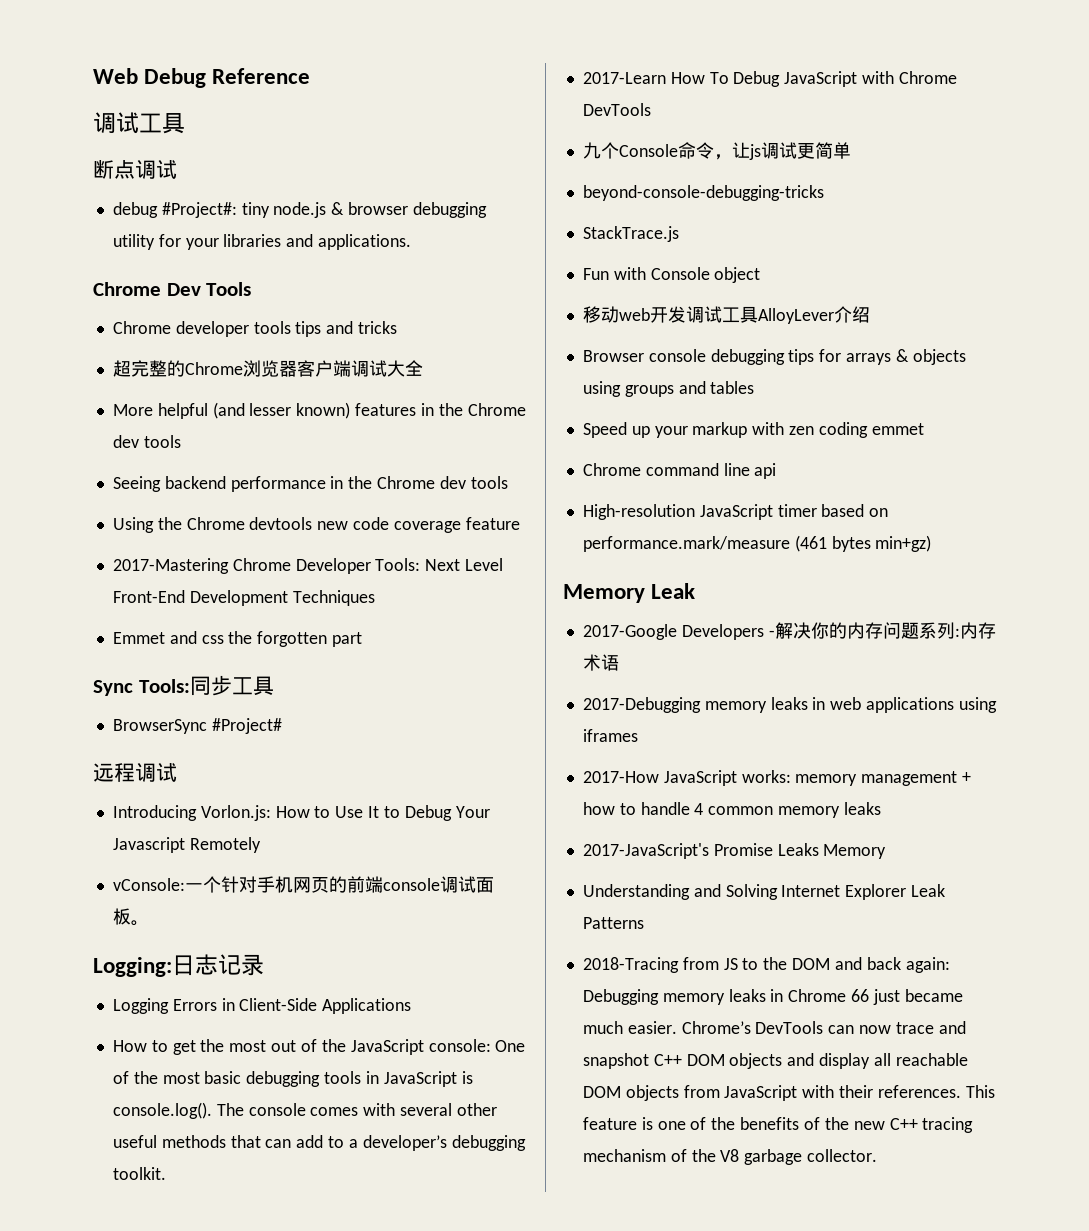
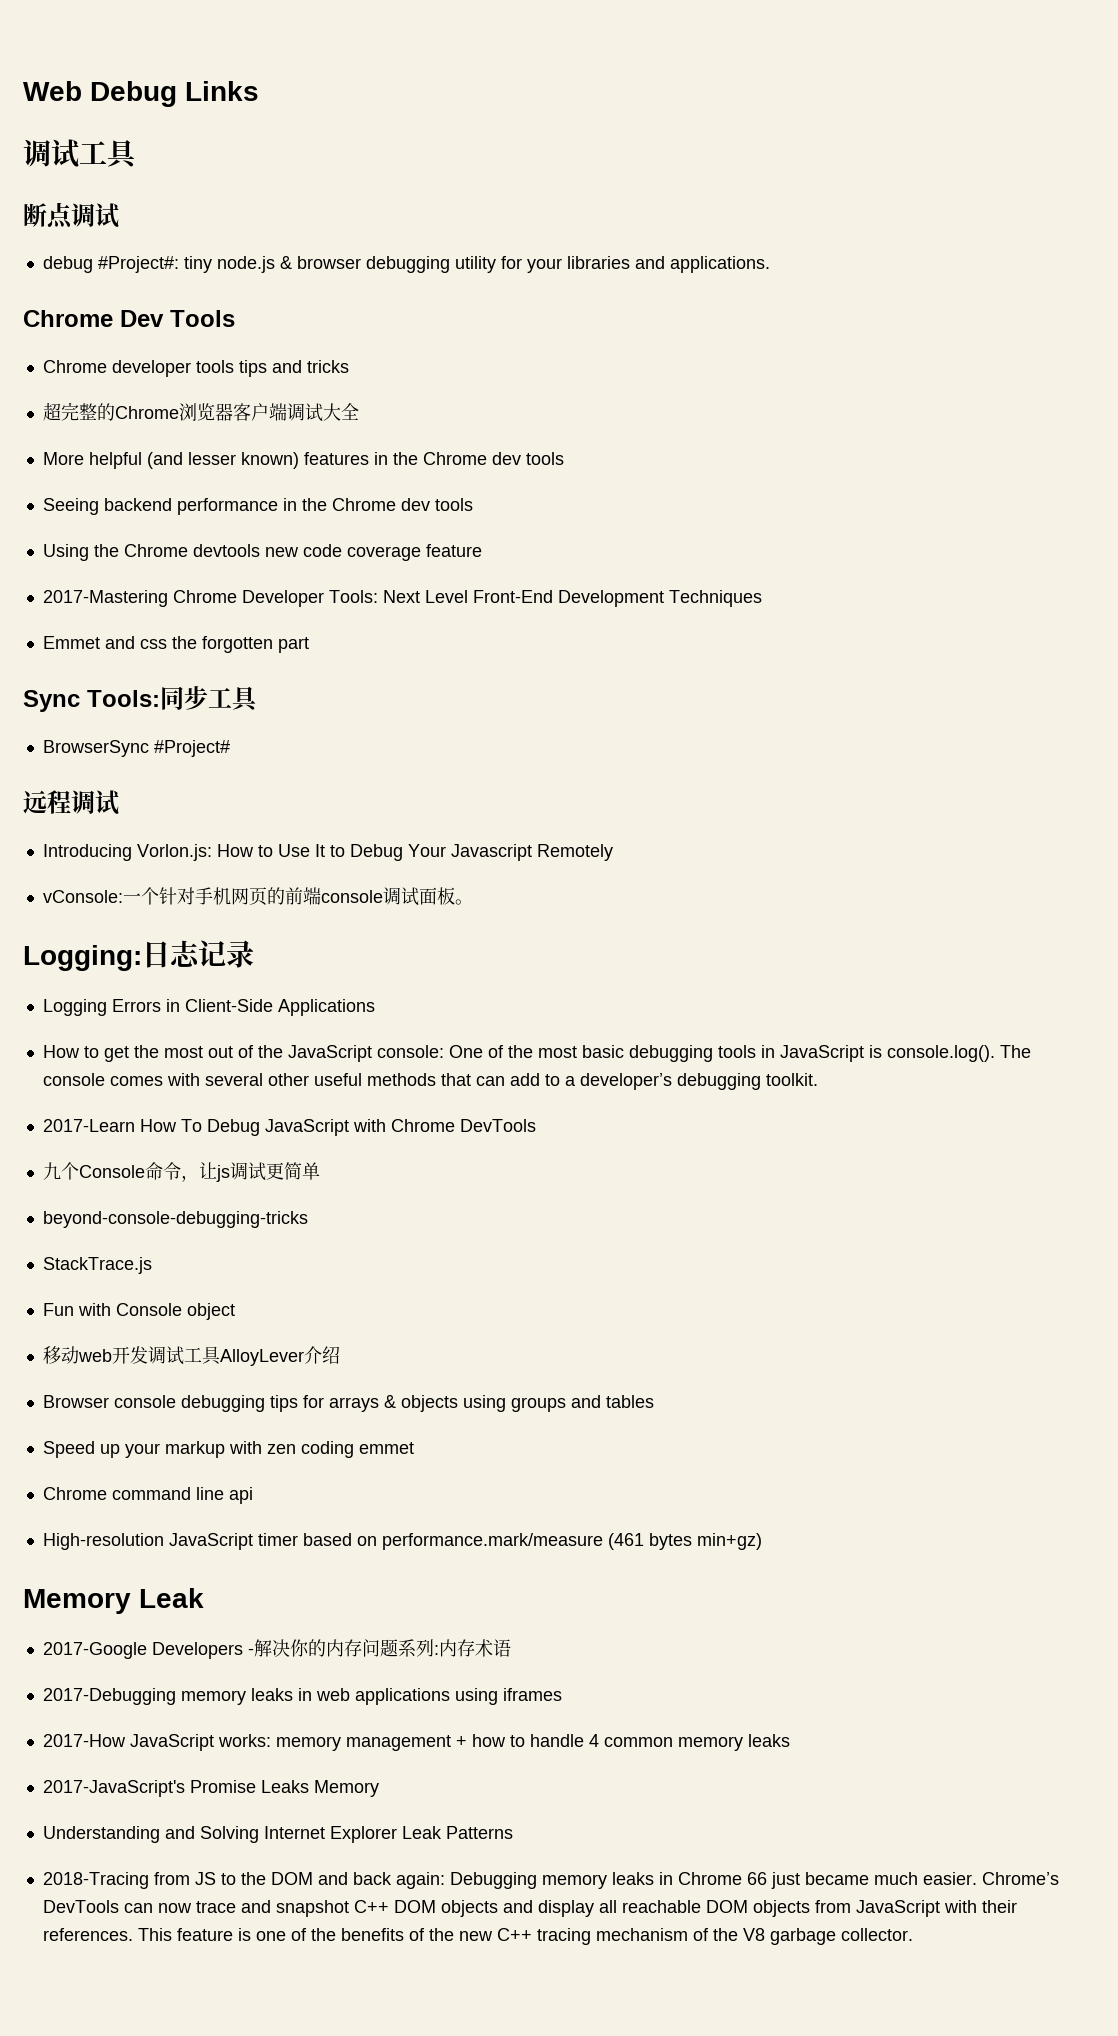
[212,68,311,84] Reference -> [185,81,259,101] Links

